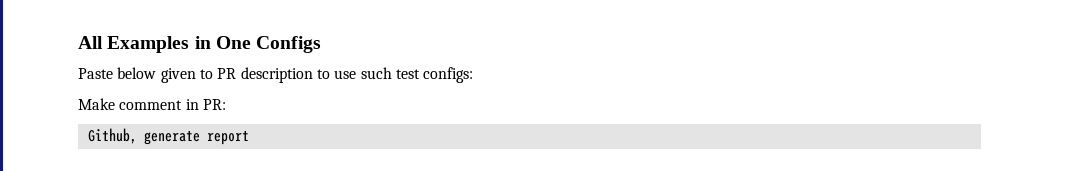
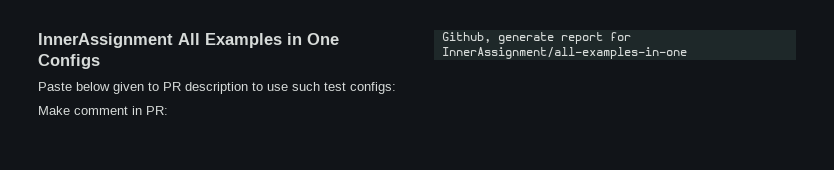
(78, 42) none -> [38,33,173,48] InnerAssignment
(249, 138) none -> [609,32,631,41] [441,47,687,59] for InnerAssignment/all-examples-in-one

